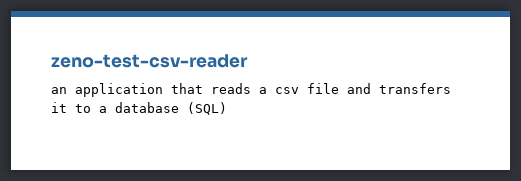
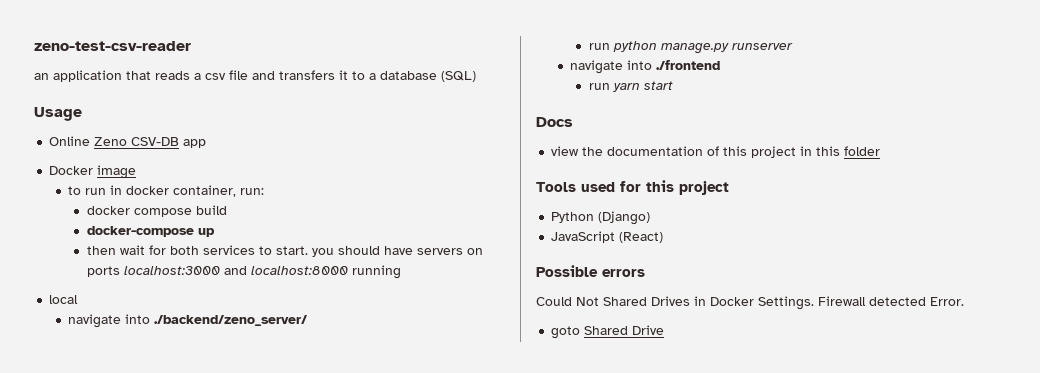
(227, 108) none -> [34,107,82,121] [49,136,207,148] [49,165,137,179] [68,185,265,197] [87,205,228,217] [87,226,216,237] [87,245,484,257] [87,265,402,279] [49,295,79,304] [68,314,308,328] [589,41,794,54] [570,60,721,74] [589,81,674,92] [536,117,573,127] [551,146,881,158] [536,180,729,195] [551,211,651,225] [551,231,664,243] [536,265,645,277] [536,296,964,310] [551,325,665,339] // Usage // Online Zeno CSV-DB app // Docker image // to run in docker container, run: // docker compose build // docker-compose up // then wait for both services to start. you should have servers on ports localhost:3000 and localhost:8000 running // local // navigate into ./backend/zeno_server/ // run python manage.py runserver // navigate into ./frontend // run yarn start // Docs // view the documentation of this project in this folder // Tools used for this project // Python (Django) // JavaScript (React) // Possible errors // Could Not Shared Drives in Docker Settings. Firewall detected Error. // goto Shared Drive

